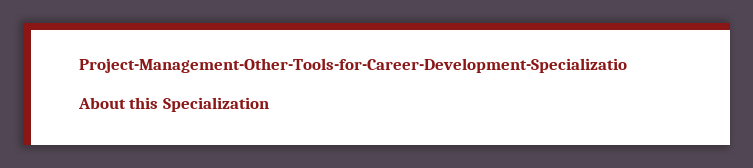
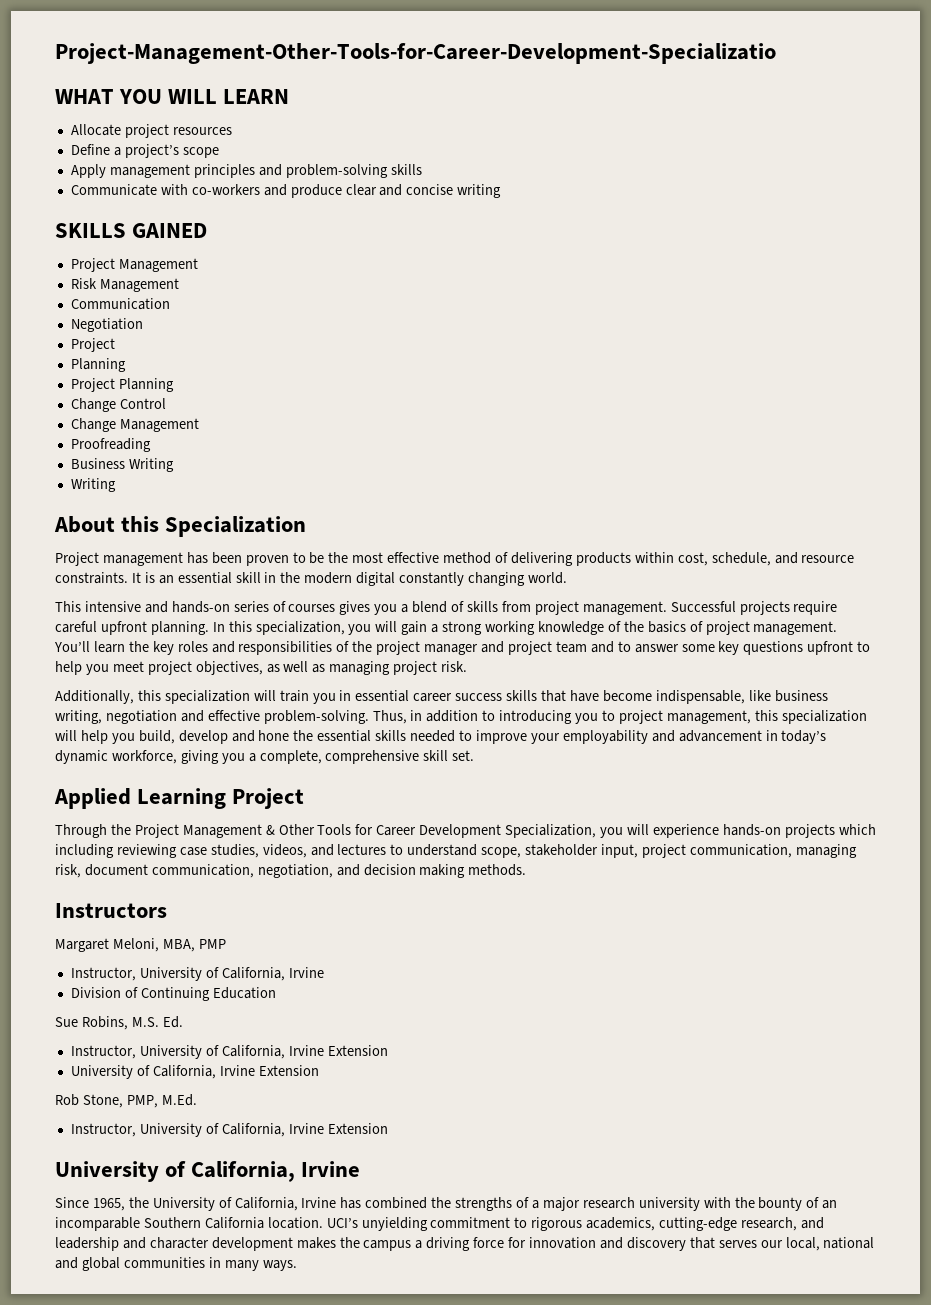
[78,97,269,112] About this Specialization -> [55,89,290,104] [70,124,232,138] [70,144,219,158] [70,164,422,178] [70,184,502,198] [55,223,208,238] [70,258,198,272] [70,278,179,292] [70,298,170,310] [70,318,143,332] [70,338,115,352] [70,358,126,372] [70,378,174,392] [70,398,166,412] [70,418,199,432] [70,438,151,452] [70,458,174,472] [70,478,116,492] [54,516,307,537] [55,552,855,566] [55,572,567,586] [55,601,838,615] [55,621,838,635] [54,641,871,655] [55,661,468,675] [55,690,828,704] [55,710,867,724] [55,730,827,744] [55,750,475,764] [54,788,305,809] [55,824,876,838] [55,844,857,858] [55,864,527,878] [55,903,167,918] [55,938,226,952] [70,967,324,981] [70,987,276,1001] [55,1016,183,1030] [70,1045,388,1059] [70,1065,319,1079] [55,1094,197,1108] [70,1123,388,1137] [55,1161,361,1182] [55,1197,838,1211] [55,1217,824,1231] [55,1237,875,1251] [55,1257,297,1271] WHAT YOU WILL LEARN // Allocate project resources // Define a project’s scope // Apply management principles and problem-solving skills // Communicate with co-workers and produce clear and concise writing // SKILLS GAINED // Project Management // Risk Management // Communication // Negotiation // Project // Planning // Project Planning // Change Control // Change Management // Proofreading // Business Writing // Writing // About this Specialization // Project management has been proven to be the most effective method of delivering products within cost, schedule, and resource constraints. It is an essential skill in the modern digital constantly changing world. // This intensive and hands-on series of courses gives you a blend of skills from project management. Successful projects require careful upfront planning. In this specialization, you will gain a strong working knowledge of the basics of project management. You’ll learn the key roles and responsibilities of the project manager and project team and to answer some key questions upfront to help you meet project objectives, as well as managing project risk. // Additionally, this specialization will train you in essential career success skills that have become indispensable, like business writing, negotiation and effective problem-solving. Thus, in addition to introducing you to project management, this specialization will help you build, develop and hone the essential skills needed to improve your employability and advancement in today’s dynamic workforce, giving you a complete, comprehensive skill set. // Applied Learning Project // Through the Project Management & Other Tools for Career Development Specialization, you will experience hands-on projects which including reviewing case studies, videos, and lectures to understand scope, stakeholder input, project communication, managing risk, document communication, negotiation, and decision making methods. // Instructors // Margaret Meloni, MBA, PMP // Instructor, University of California, Irvine // Division of Continuing Education // Sue Robins, M.S. Ed. // Instructor, University of California, Irvine Extension // University of California, Irvine Extension // Rob Stone, PMP, M.Ed. // Instructor, University of California, Irvine Extension // University of California, Irvine // Since 1965, the University of California, Irvine has combined the strengths of a major research university with the bounty of an incomparable Southern California location. UCI’s unyielding commitment to rigorous academics, cutting-edge research, and leadership and character development makes the campus a driving force for innovation and discovery that serves our local, national and global communities in many ways.

